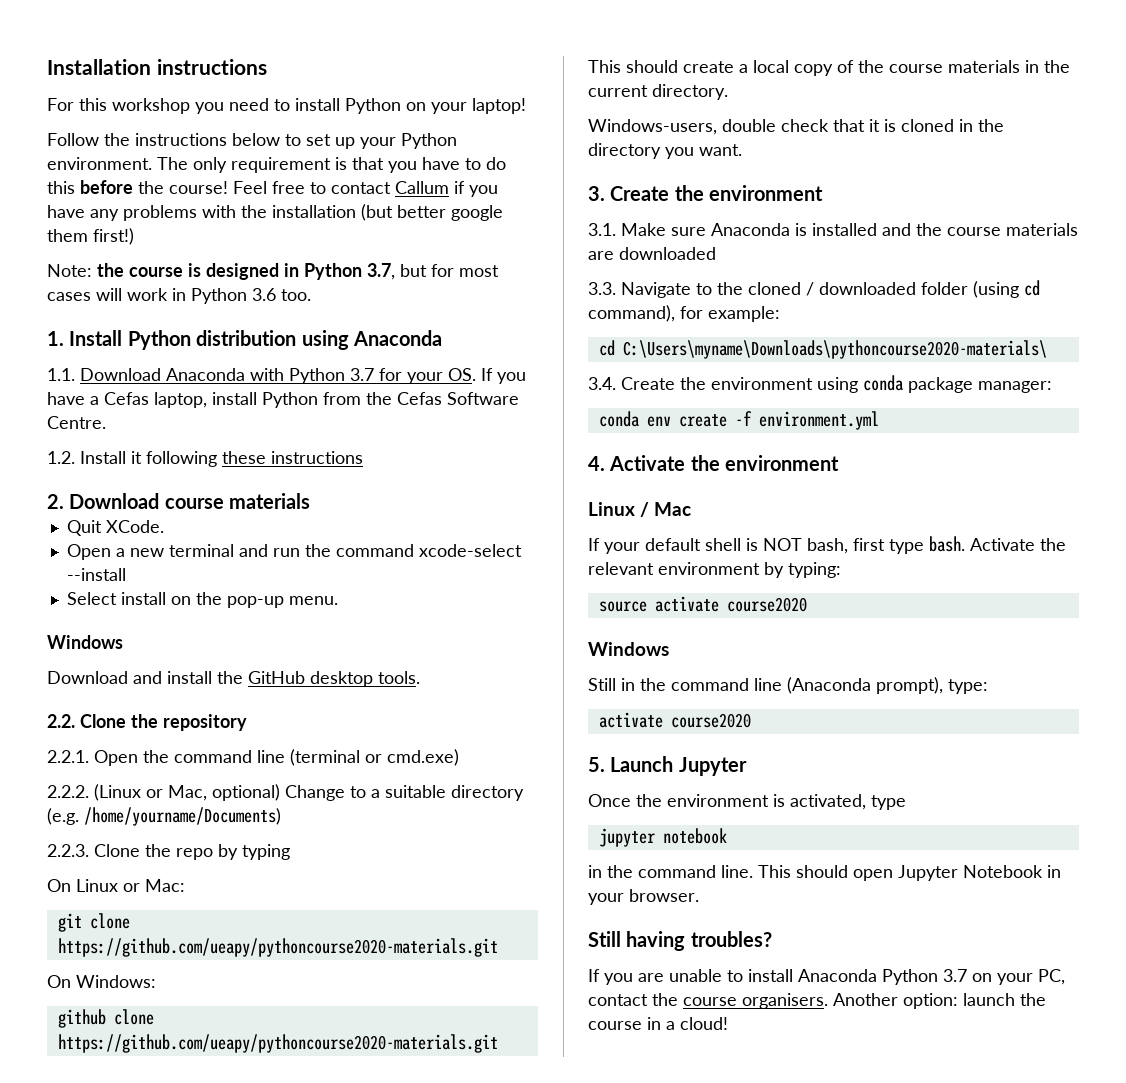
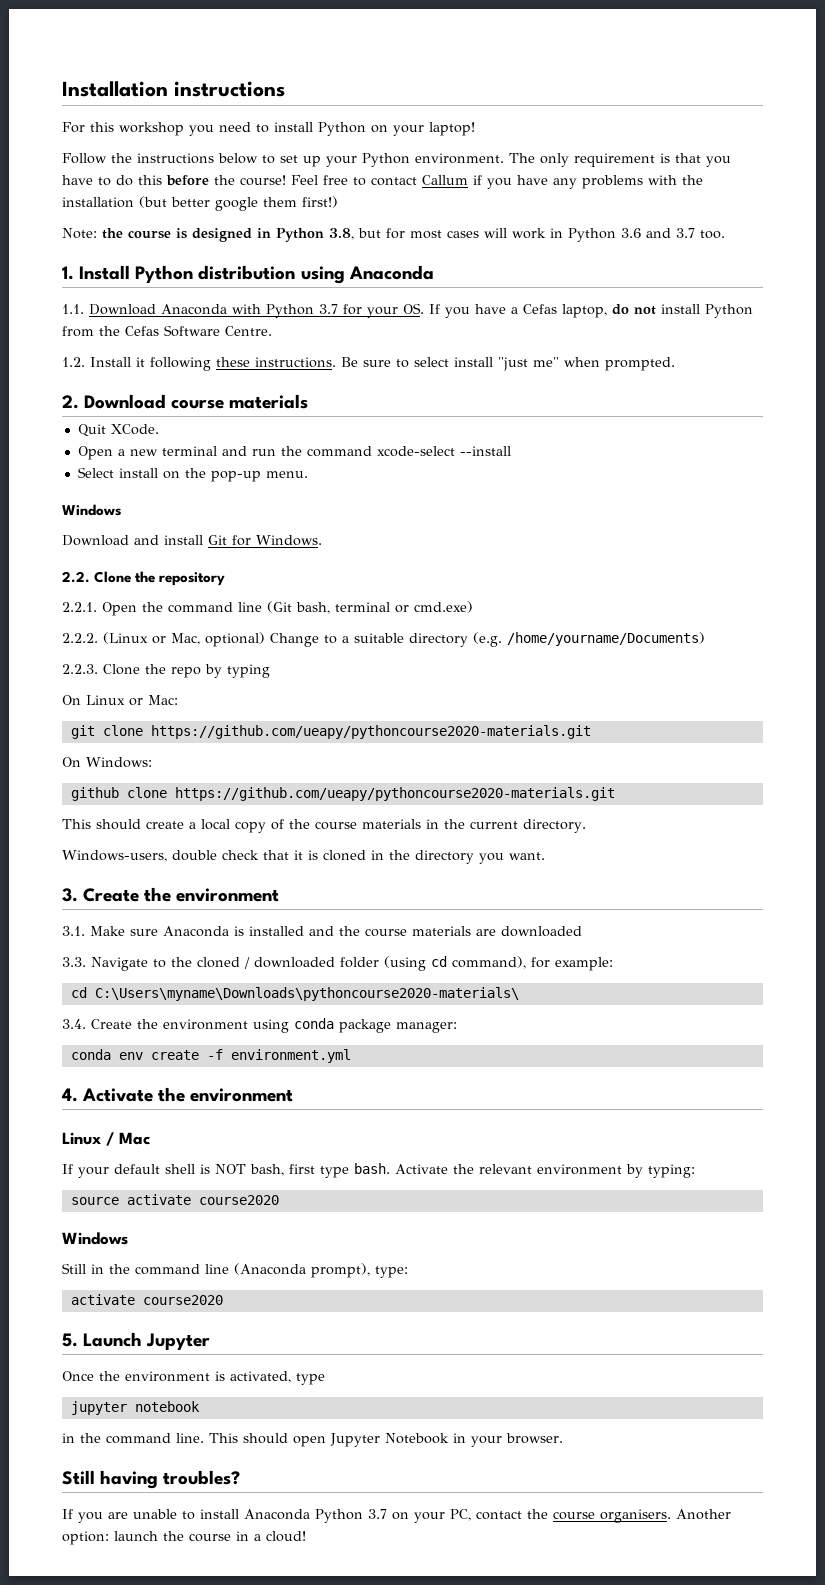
[367,263,395,280] 3.7, -> [329,228,354,240] 3.8,
(276, 294) none -> [646,228,695,238] and 3.7
(207, 400) none -> [612,304,656,315] do not
[271,451,363,464] instructions -> [255,357,675,371] instructions. Be sure to select install "just me" when prompted.
[217,671,420,687] the GitHub desktop tools. -> [208,535,322,546] Git for Windows.
[290,749,360,766] (terminal -> [267,601,390,614] (Git bash, terminal

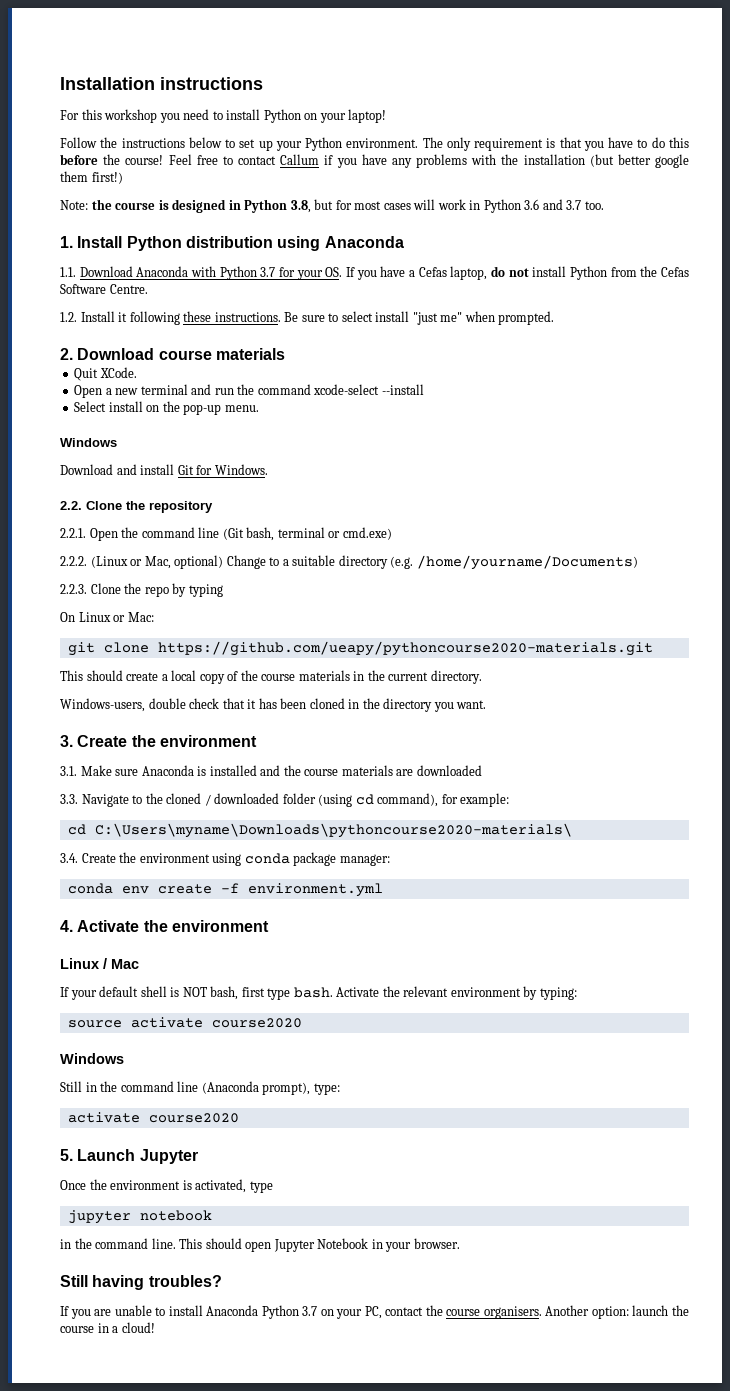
[62,757,152,768] [70,787,615,801] // On Windows: // github clone https://github.com/ueapy/pythoncourse2020-materials.git -> (653, 648) none
[308,850,318,860] is -> [258,698,307,709] has been

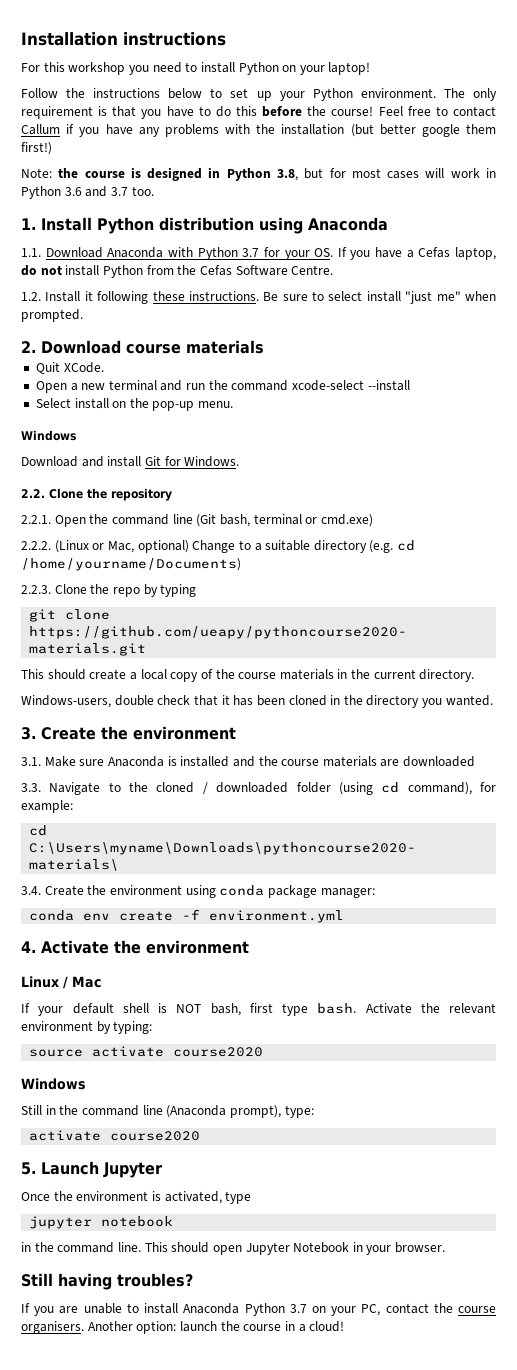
(414, 562) none -> [397,540,416,551] cd
[60,612,154,622] // On Linux or Mac: -> (197, 590) none
[456,700,487,709] want. -> [445,695,493,706] wanted.

